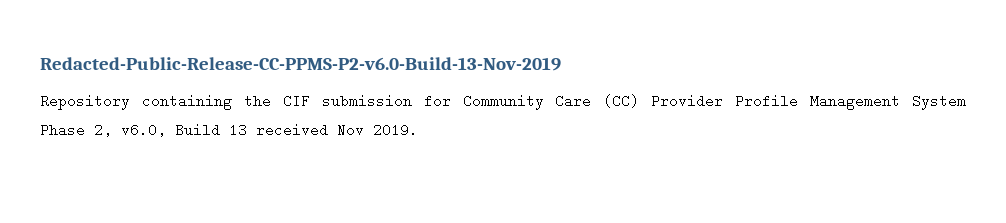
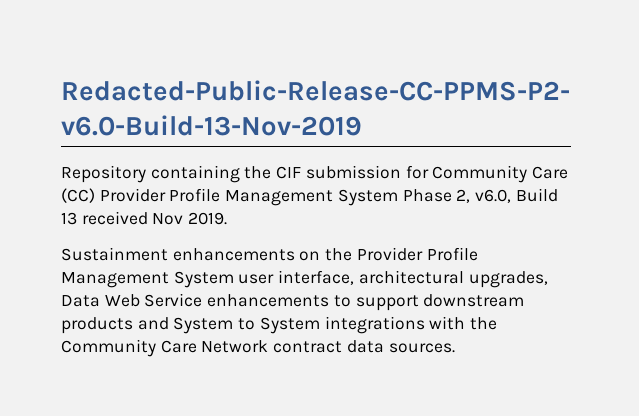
(418, 130) none -> [61,247,478,261] [61,270,548,288] [61,293,525,311] [61,316,498,334] [61,339,455,357] // Sustainment enhancements on the Provider Profile Management System user interface, architectural upgrades, Data Web Service enhancements to support downstream products and System to System integrations with the Community Care Network contract data sources.

